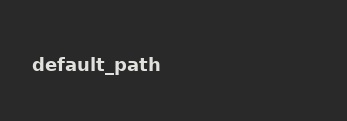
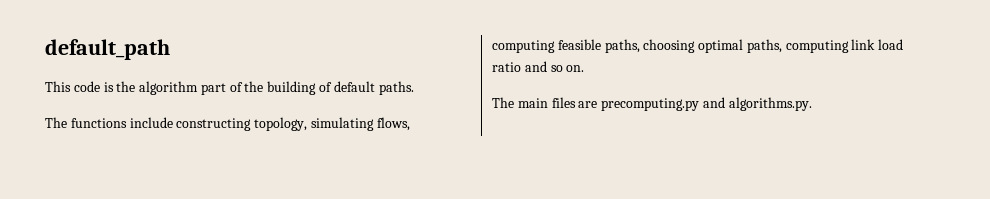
(161, 66) none -> [45,81,414,95] [45,117,410,131] [492,39,904,53] [492,61,585,72] [492,97,812,111] // This code is the algorithm part of the building of default paths. // The functions include constructing topology, simulating flows, computing feasible paths, choosing optimal paths, computing link load ratio and so on. // The main files are precomputing.py and algorithms.py.

